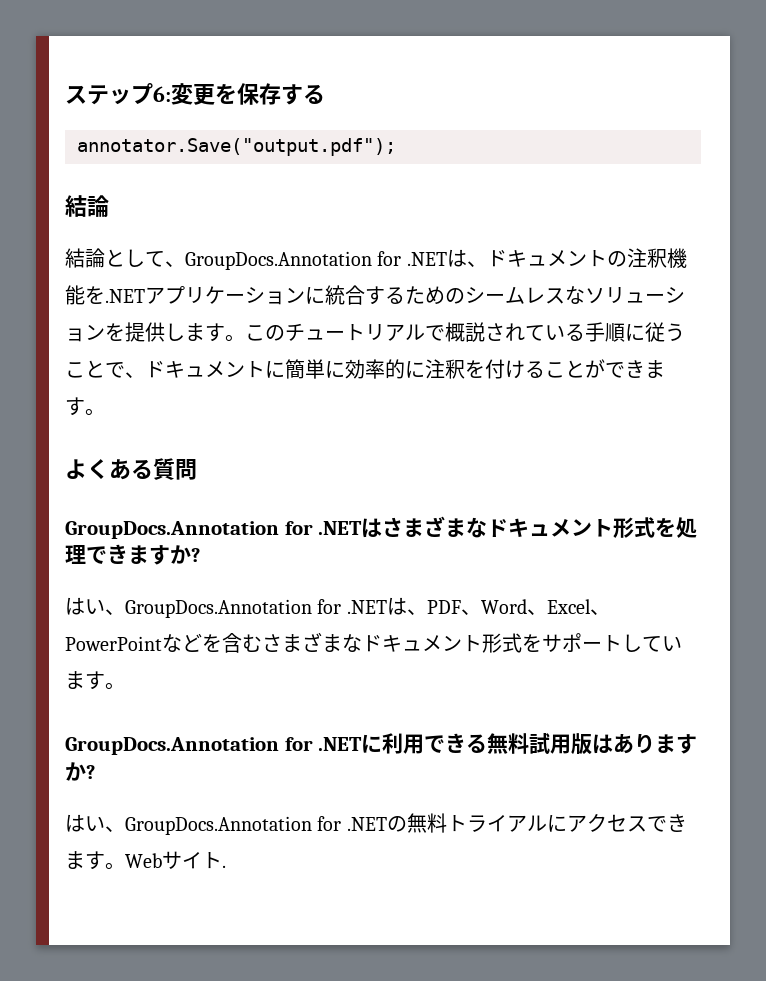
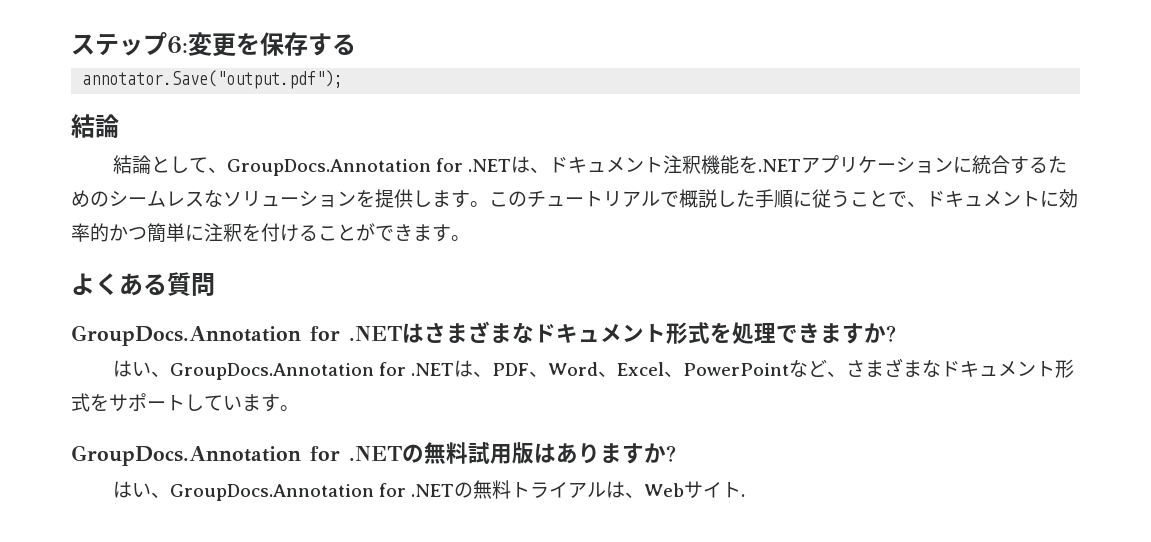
[606,251,627,267] の -> (664, 165) none
[485,323,585,341] されている -> [717,190,755,207] した
[285,359,405,379] 簡単に効率的 -> [1059,189,1078,208] [71,223,185,243] 効率的かつ簡単
[202,633,262,653] を含む -> [827,371,847,377] 、
[361,733,488,754] に利用できる -> [402,444,424,463] の
[546,813,687,832] [65,851,125,870] にアクセスできます。 -> [606,481,645,498] は、

